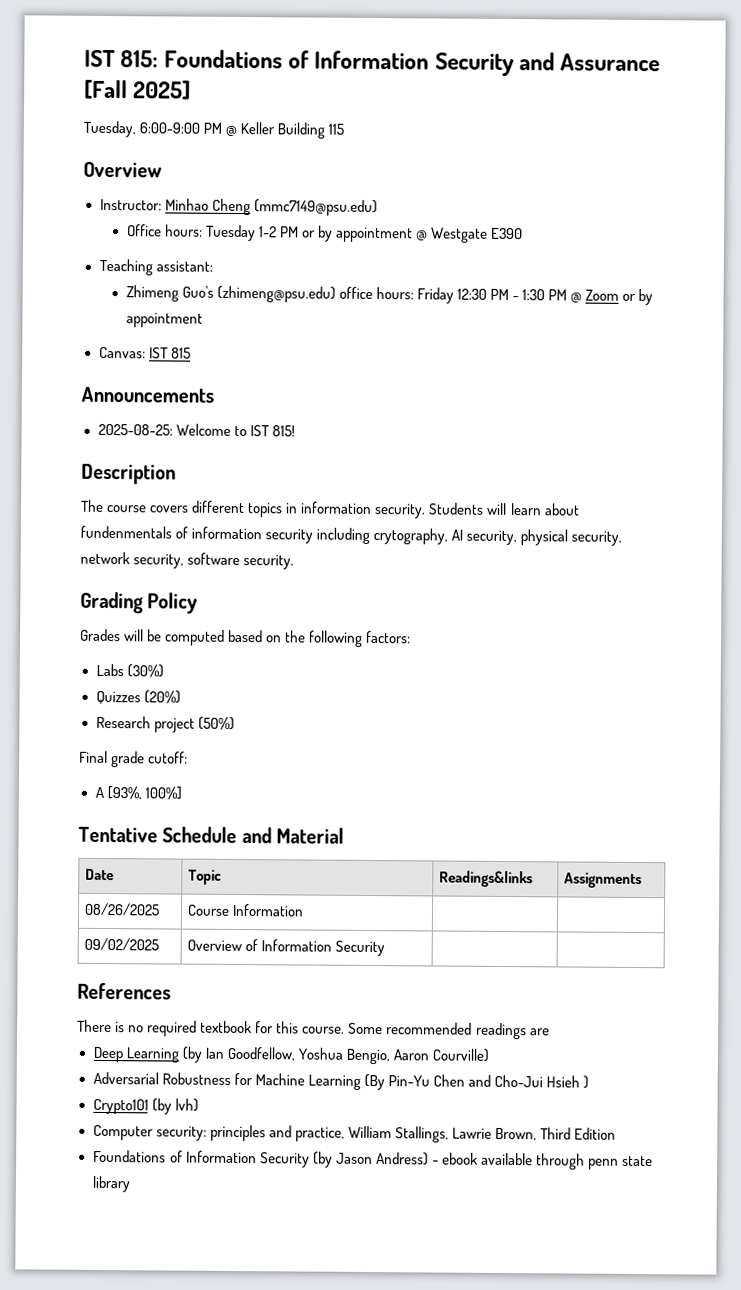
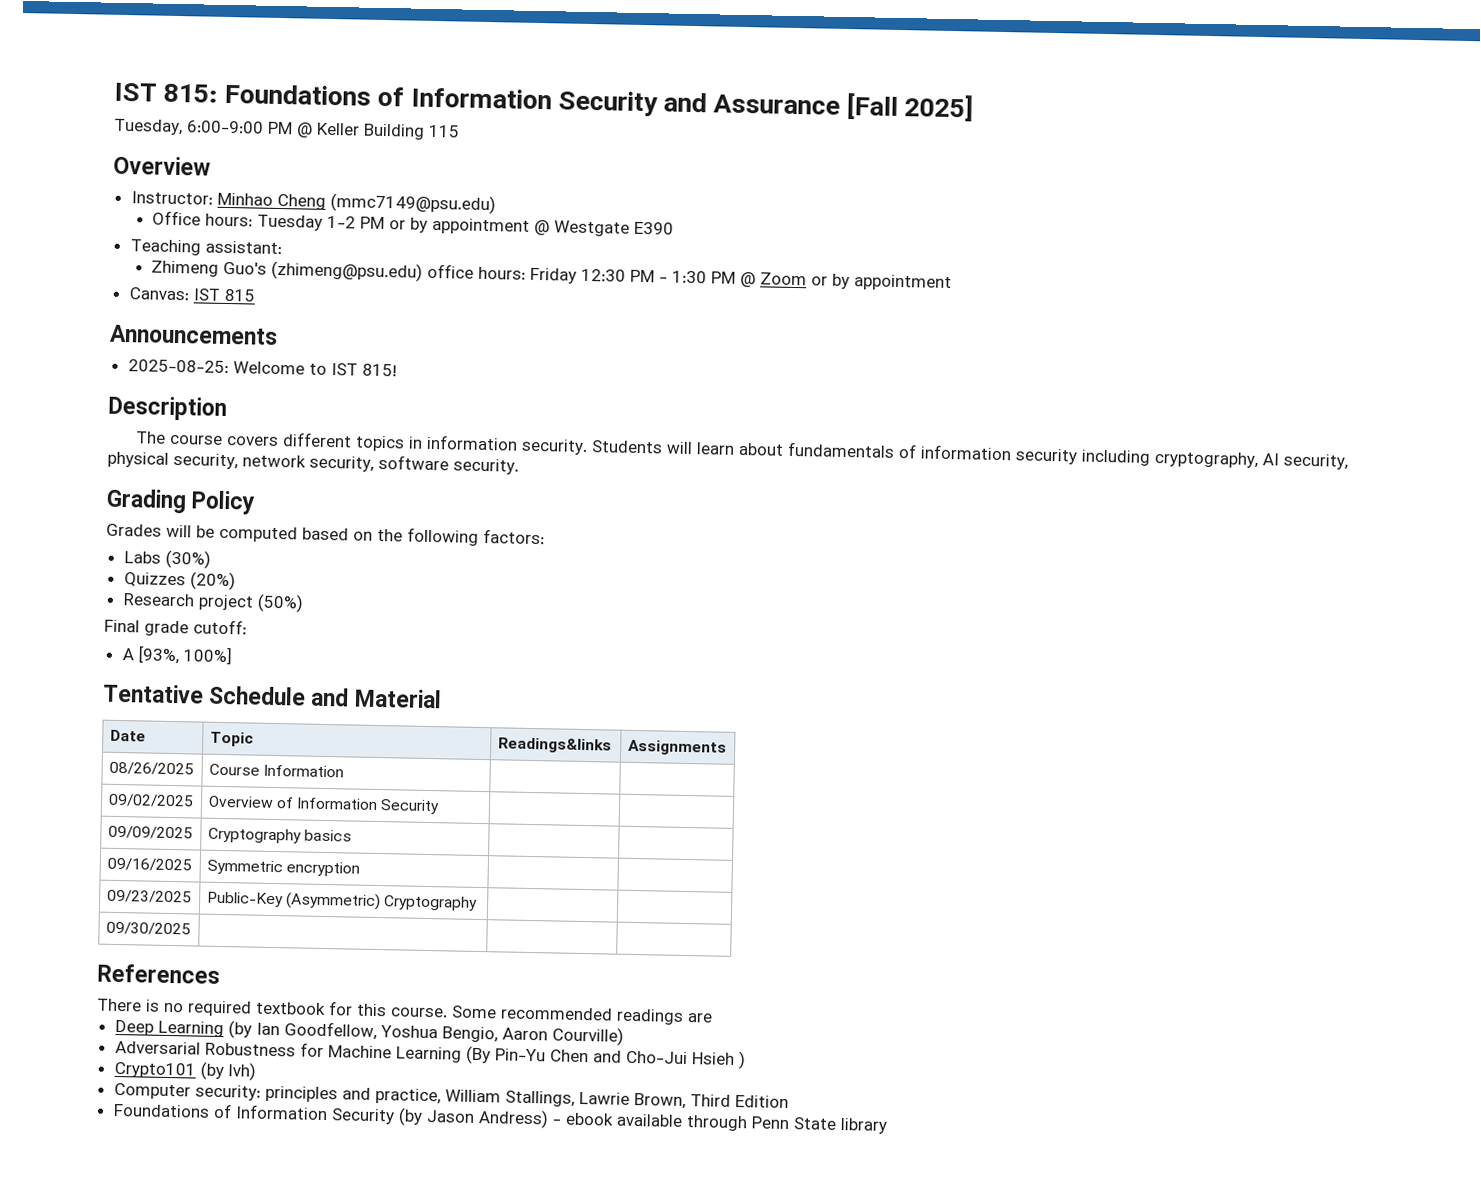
[80,525,172,539] fundenmentals -> [786,441,895,458] fundamentals
[373,528,449,545] crytography, -> [1153,450,1258,468] cryptography,
(385, 948) none -> [107,825,193,840] [207,827,352,844] [106,857,192,872] [206,859,360,877] [106,889,192,904] [206,891,479,911] [105,921,191,936] // 09/09/2025 | Cryptography basics | | // 09/16/2025 | Symmetric encryption | | // 09/23/2025 | Public-Key (Asymmetric) Cryptography | | // 09/30/2025 | | |
[588,1155,654,1170] penn state -> [750,1116,837,1130] Penn State

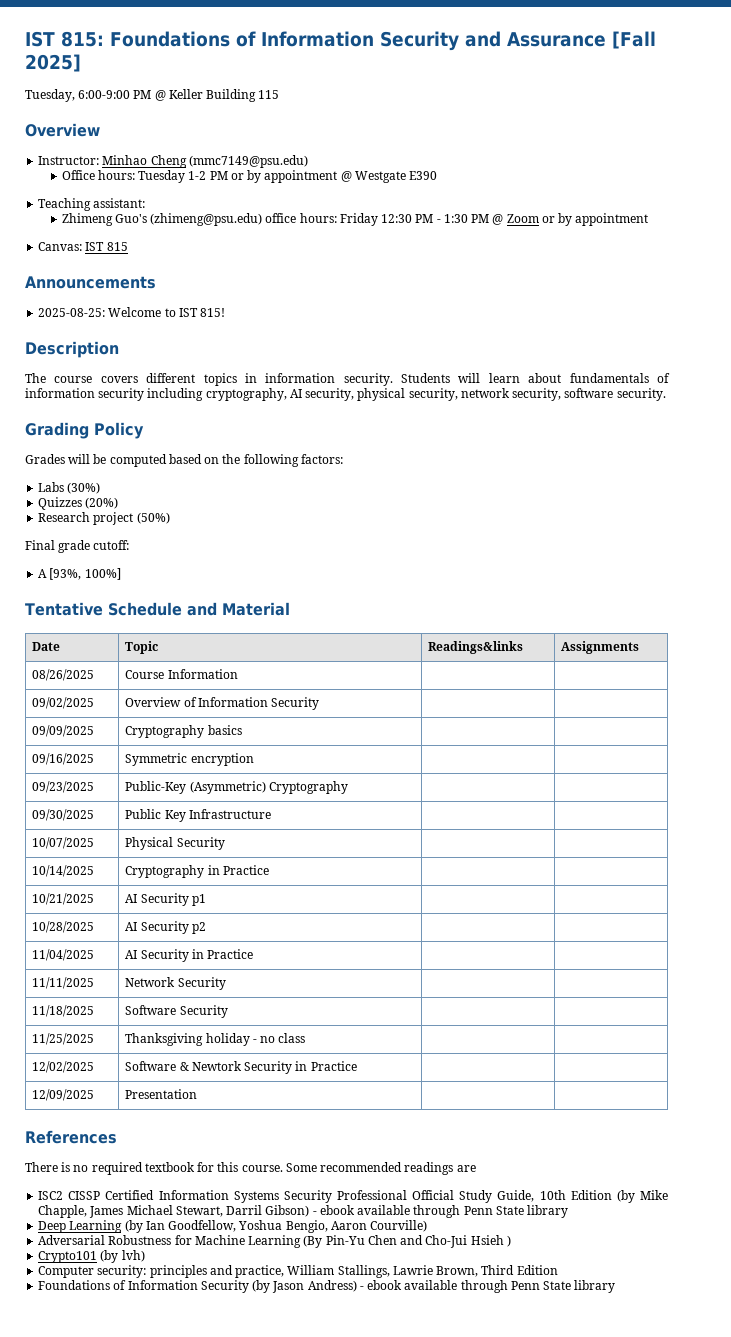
(191, 928) none -> [125,809,271,822] [32,837,95,849] [125,837,225,850] [32,865,95,877] [125,865,269,878] [32,893,95,905] [125,893,206,906] [32,921,95,933] [125,921,206,934] [32,949,95,961] [125,949,254,962] [32,977,95,989] [125,977,226,990] [32,1005,95,1017] [125,1005,228,1018] [32,1033,95,1045] [125,1033,306,1046] [32,1061,95,1073] [125,1061,357,1074] [32,1089,95,1101] [125,1089,198,1099] Public Key Infrastructure | | // 10/07/2025 | Physical Security | | // 10/14/2025 | Cryptography in Practice | | // 10/21/2025 | AI Security p1 | | // 10/28/2025 | AI Security p2 | | // 11/04/2025 | AI Security in Practice | | // 11/11/2025 | Network Security | | // 11/18/2025 | Software Security | | // 11/25/2025 | Thanksgiving holiday - no class | | // 12/02/2025 | Software & Newtork Security in Practice | | // 12/09/2025 | Presentation
(713, 1018) none -> [38,1190,668,1203] [38,1205,569,1218] // ISC2 CISSP Certified Information Systems Security Professional Official Study Guide, 10th Edition (by Mike Chapple, James Michael Stewart, Darril Gibson) - ebook available through Penn State library

